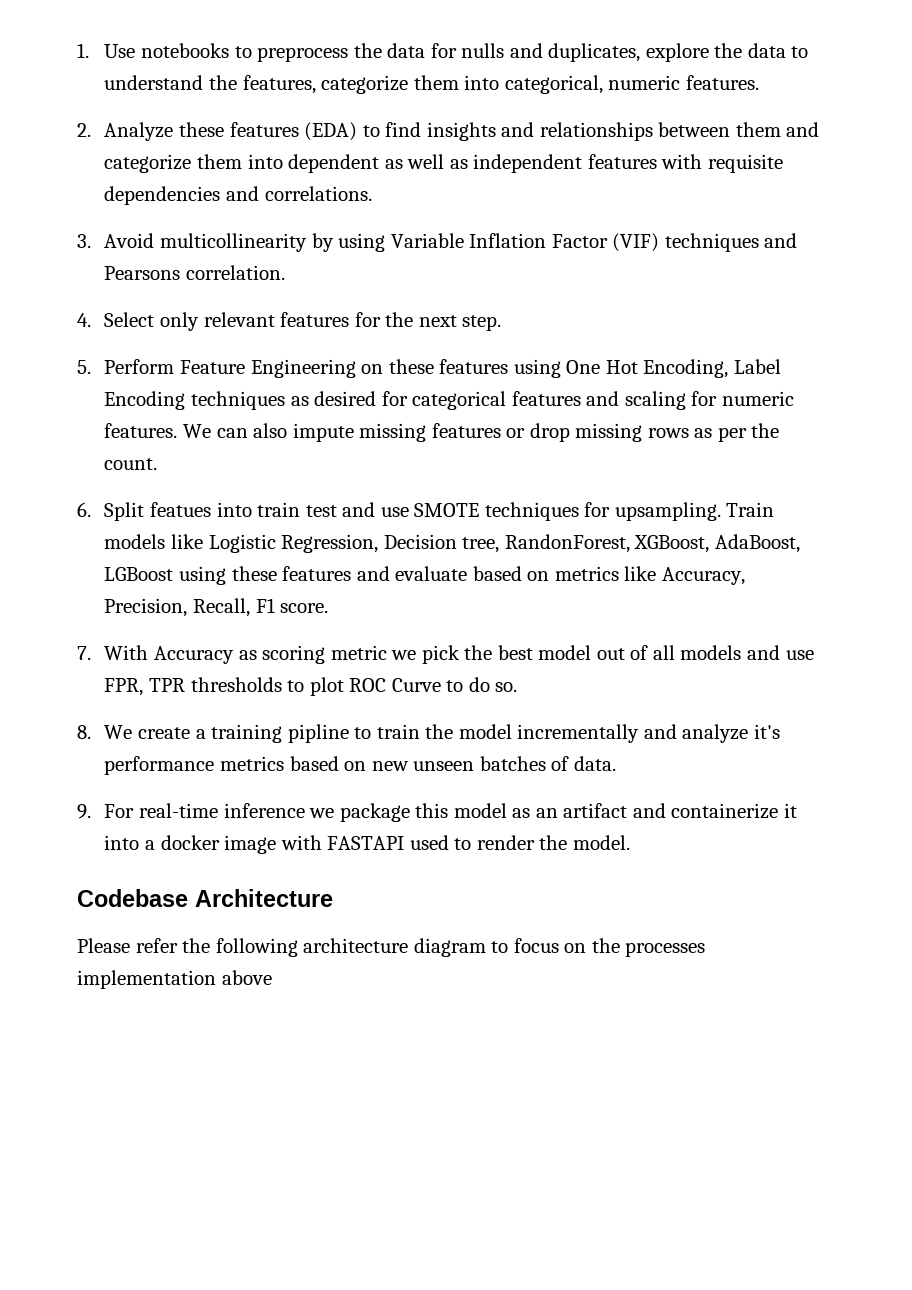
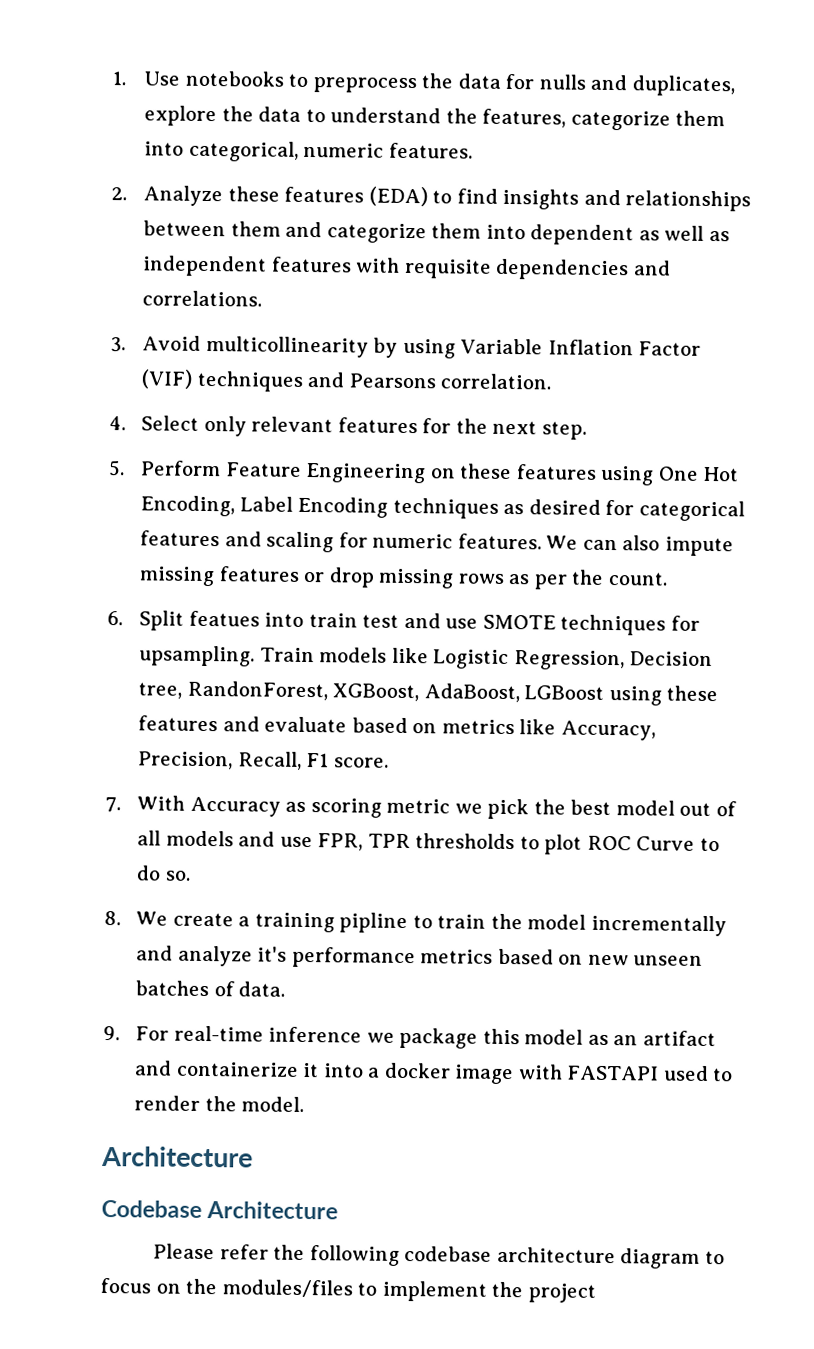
(630, 842) none -> [101,1145,253,1168] // Architecture
(298, 947) none -> [404,1246,493,1262] codebase
[625,942,706,957] [77,970,272,989] processes implementation above -> [221,1279,596,1303] modules/files to implement the project

